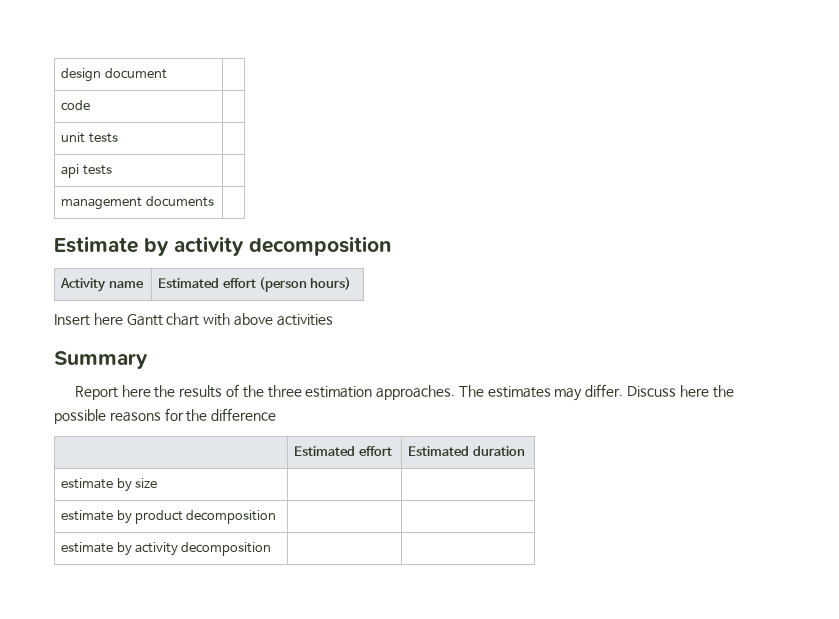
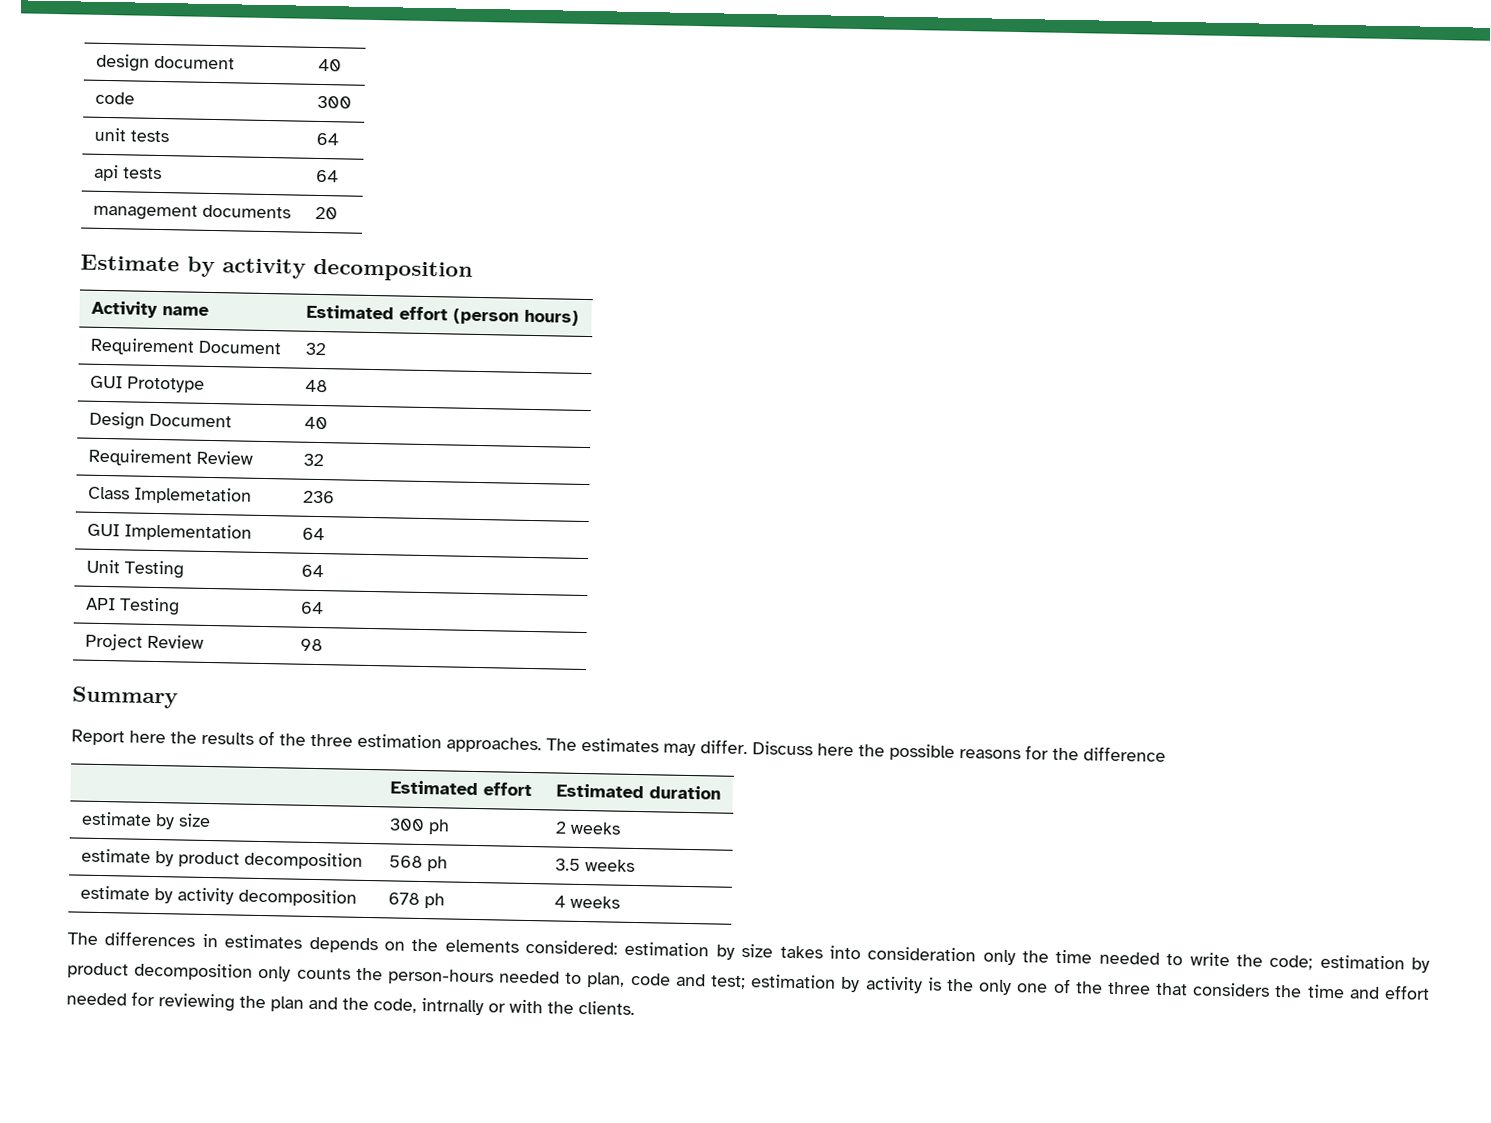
(167, 73) none -> [317,58,342,72] 40
(91, 105) none -> [316,95,352,109] 300
(118, 138) none -> [315,132,339,146] 64
(112, 170) none -> [315,169,339,183] 64
(214, 201) none -> [314,206,338,220] 20
[54,313,333,326] // Insert here Gantt chart with above activities -> [89,337,282,356] [304,342,327,356] [89,375,205,393] [304,379,328,393] [88,411,232,430] [303,416,328,430] [87,448,253,467] [302,453,324,467] [87,486,252,505] [302,490,335,504] [86,523,252,542] [301,527,325,541] [85,559,184,579] [300,564,324,578] [84,597,180,616] [299,601,324,615] [84,633,204,651] [299,638,323,652] // Requirement Document | 32 // GUI Prototype | 48 // Design Document | 40 // Requirement Review | 32 // Class Implemetation | 236 // GUI Implementation | 64 // Unit Testing | 64 // API Testing | 64 // Project Review | 98
(157, 483) | -> [388,818,450,835] [554,821,621,835] 300 ph | 2 weeks
(277, 517) | -> [388,855,448,872] [554,858,635,872] 568 ph | 3.5 weeks
(272, 549) | -> [387,892,445,909] [553,895,620,909] [67,931,1430,973] [67,962,1431,1000] [66,991,635,1016] 678 ph | 4 weeks // The differences in estimates depends on the elements considered: estimation by size takes into consideration only the time needed to write the code; estimation by product decomposition only counts the person-hours needed to plan, code and test; estimation by activity is the only one of the three that considers the time and effort needed for reviewing the plan and the code, intrnally or with the clients.

